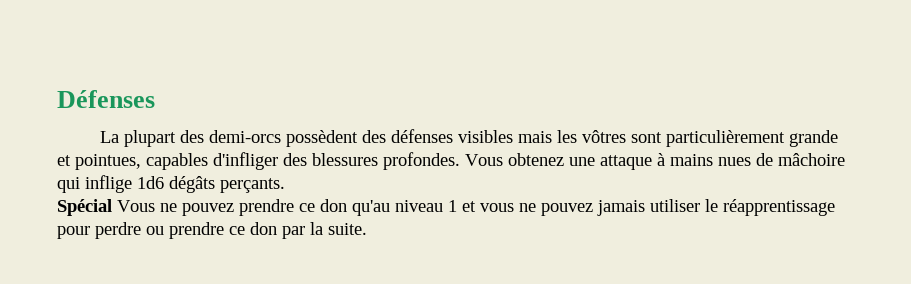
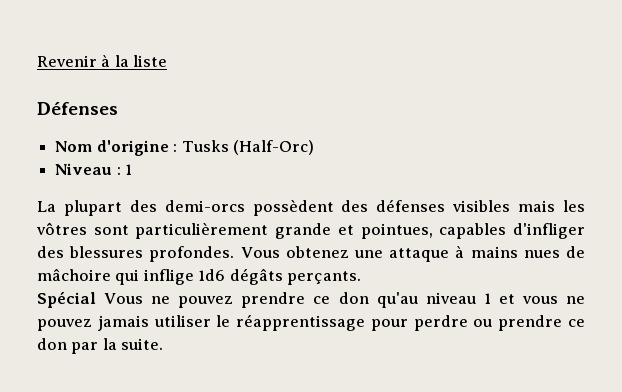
[57,90,155,108] Défenses -> [37,54,168,67] [37,101,118,115] [55,140,314,156] [55,163,133,175] Revenir à la liste // Défenses // Nom d'origine : Tusks (Half-Orc) // Niveau : 1

